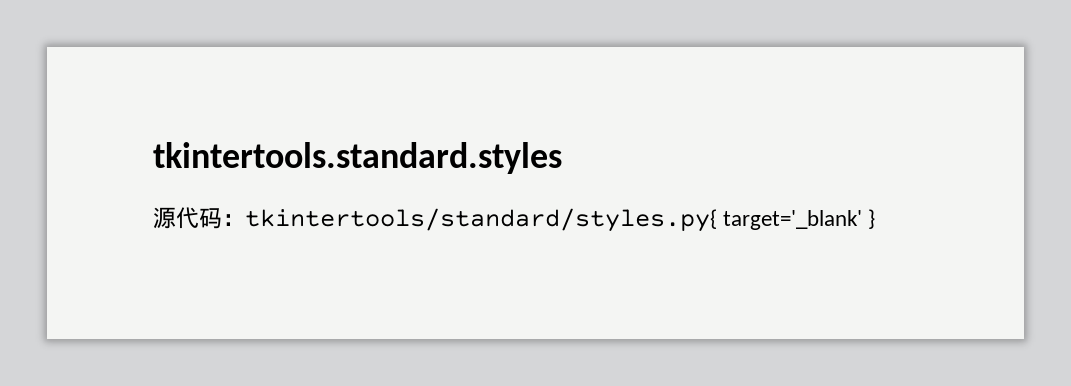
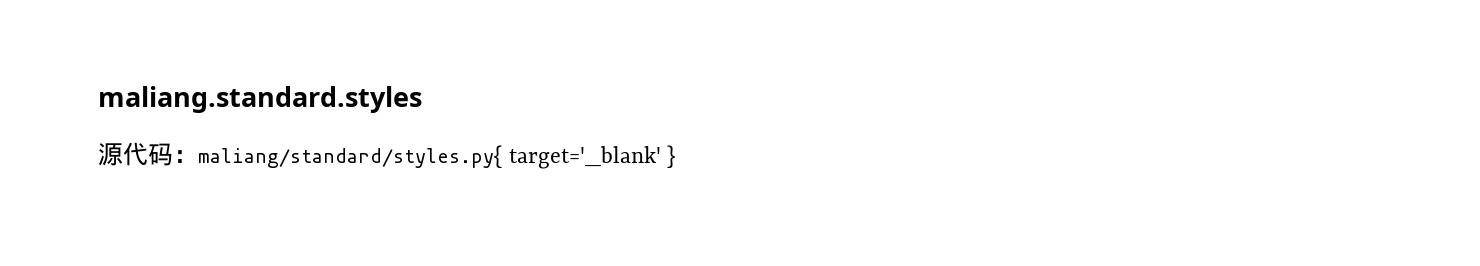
[153,142,562,174] tkintertools.standard.styles -> [98,86,422,113] maliang.standard.styles
[245,208,717,232] tkintertools/standard/styles.py{ -> [198,145,502,168] maliang/standard/styles.py{

